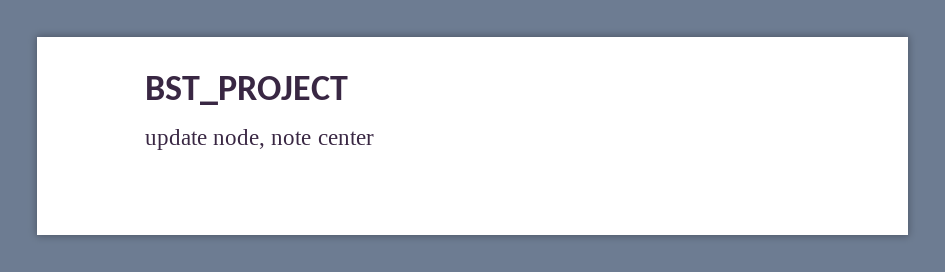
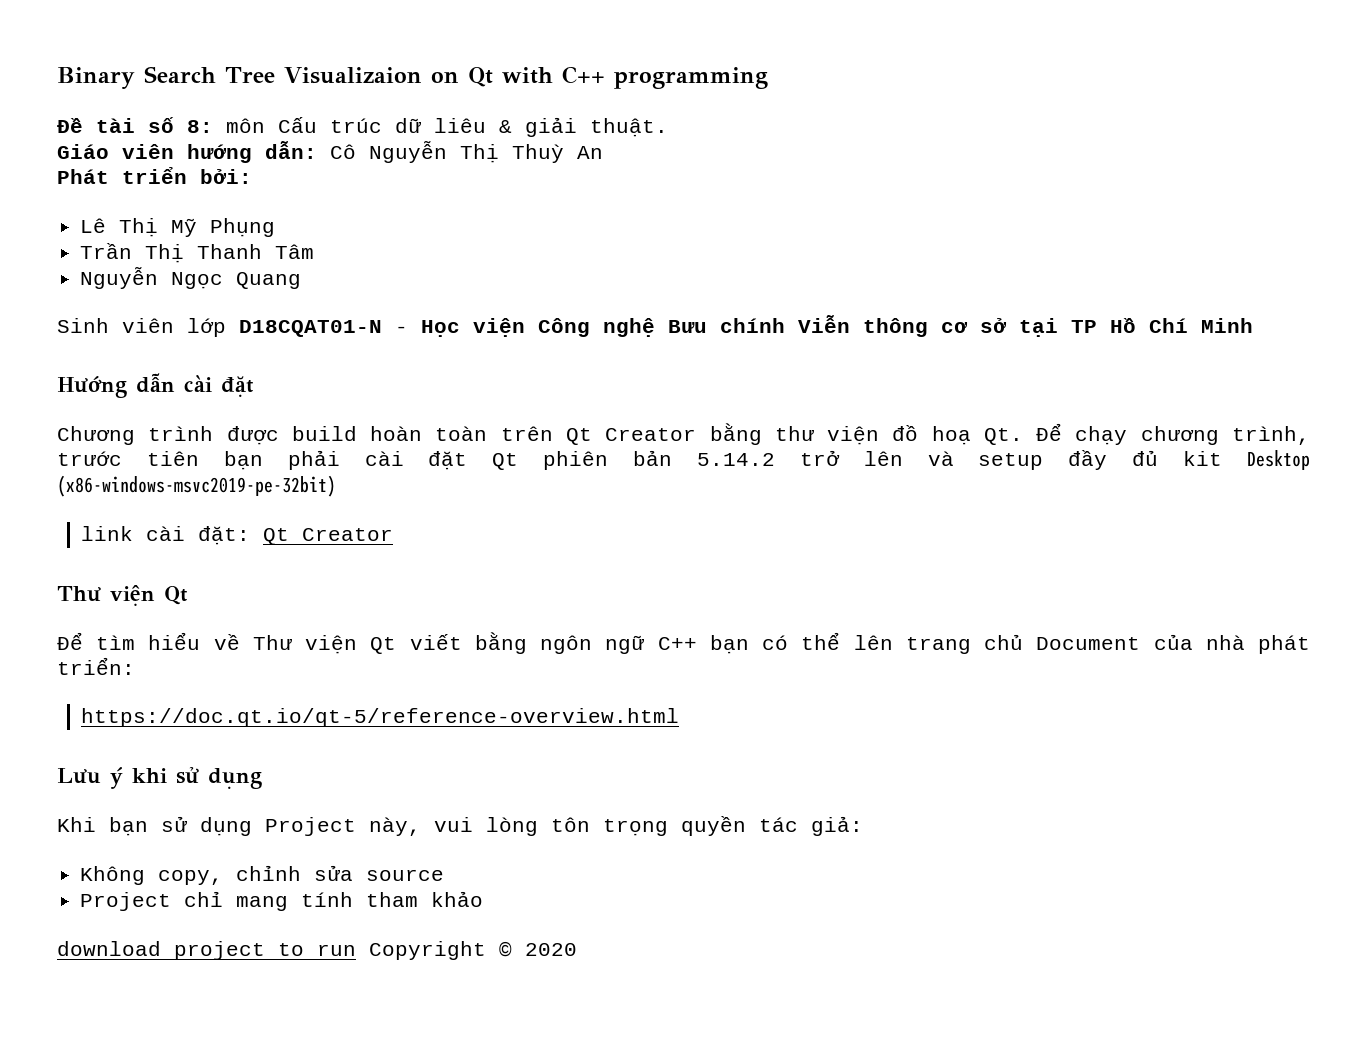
[145,76,348,105] [145,129,374,150] BST_PROJECT // update node, note center -> [57,66,768,89] [57,117,668,137] [57,141,603,163] [57,167,252,184] [80,218,276,237] [80,243,315,263] [80,267,302,289] [57,315,1253,337] [57,373,254,398] [57,423,1311,445] [57,450,1311,470] [57,475,336,497] [81,526,394,545] [57,585,188,606] [57,632,1310,654] [57,657,135,675] [81,708,680,727] [57,767,262,789] [57,816,863,836] [80,865,445,885] [80,891,484,911] [57,941,577,960] Binary Search Tree Visualizaion on Qt with C++ programming // Đề tài số 8: môn Cấu trúc dữ liêu & giải thuật. // Giáo viên hướng dẫn: Cô Nguyễn Thị Thuỳ An // Phát triển bởi: // Lê Thị Mỹ Phụng // Trần Thị Thanh Tâm // Nguyễn Ngọc Quang // Sinh viên lớp D18CQAT01-N - Học viện Công nghệ Bưu chính Viễn thông cơ sở tại TP Hồ Chí Minh // Hướng dẫn cài đặt // Chương trình được build hoàn toàn trên Qt Creator bằng thư viện đồ hoạ Qt. Để chạy chương trình, trước tiên bạn phải cài đặt Qt phiên bản 5.14.2 trở lên và setup đầy đủ kit Desktop (x86-windows-msvc2019-pe-32bit) // link cài đặt: Qt Creator // Thư viện Qt // Để tìm hiểu về Thư viện Qt viết bằng ngôn ngữ C++ bạn có thể lên trang chủ Document của nhà phát triển: // https://doc.qt.io/qt-5/reference-overview.html // Lưu ý khi sử dụng // Khi bạn sử dụng Project này, vui lòng tôn trọng quyền tác giả: // Không copy, chỉnh sửa source // Project chỉ mang tính tham khảo // download project to run Copyright © 2020

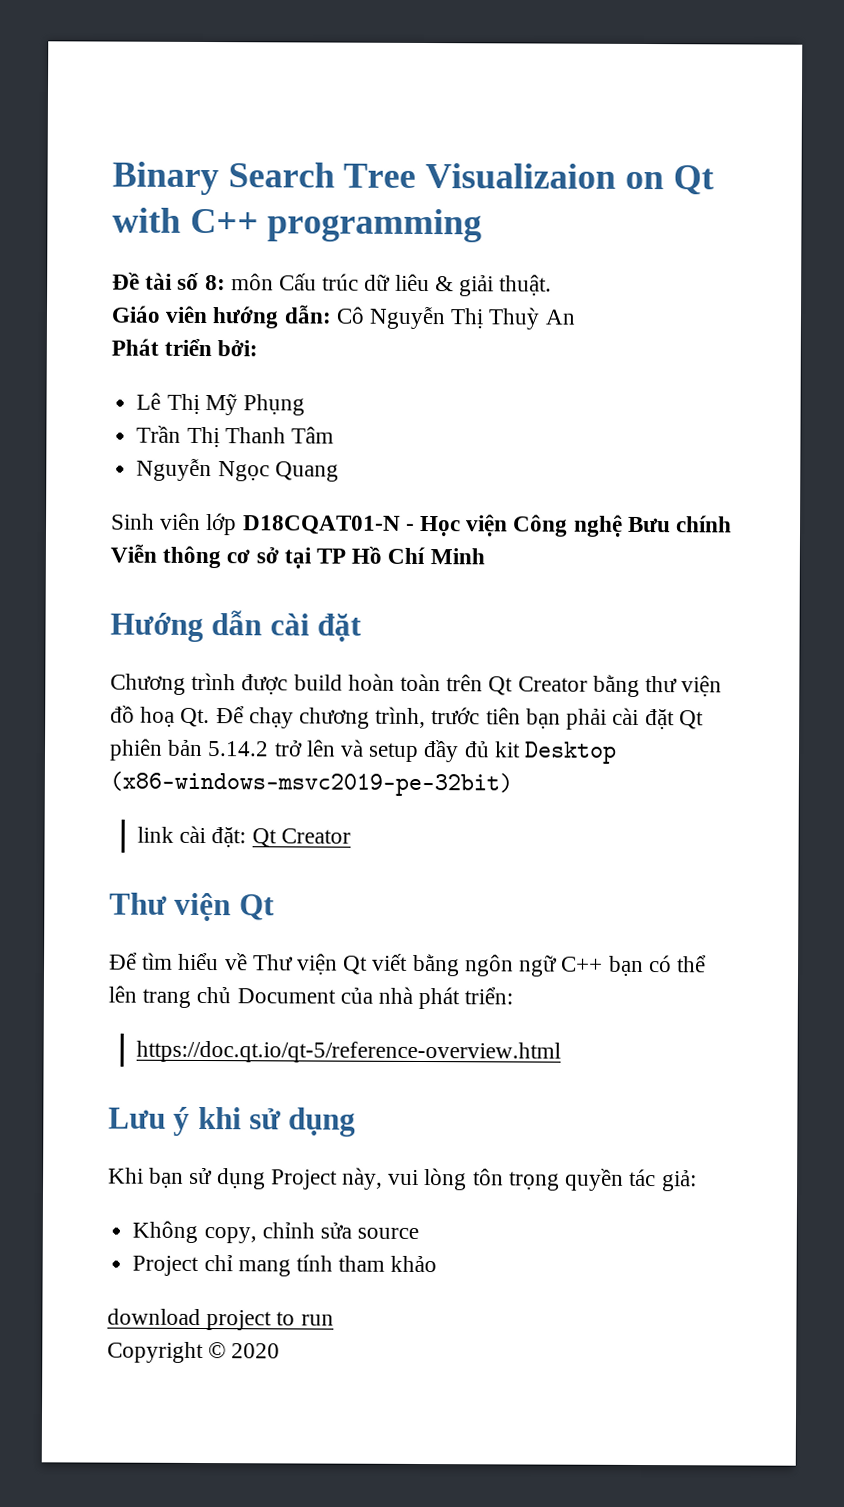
(356, 950) none -> (334, 1320) //

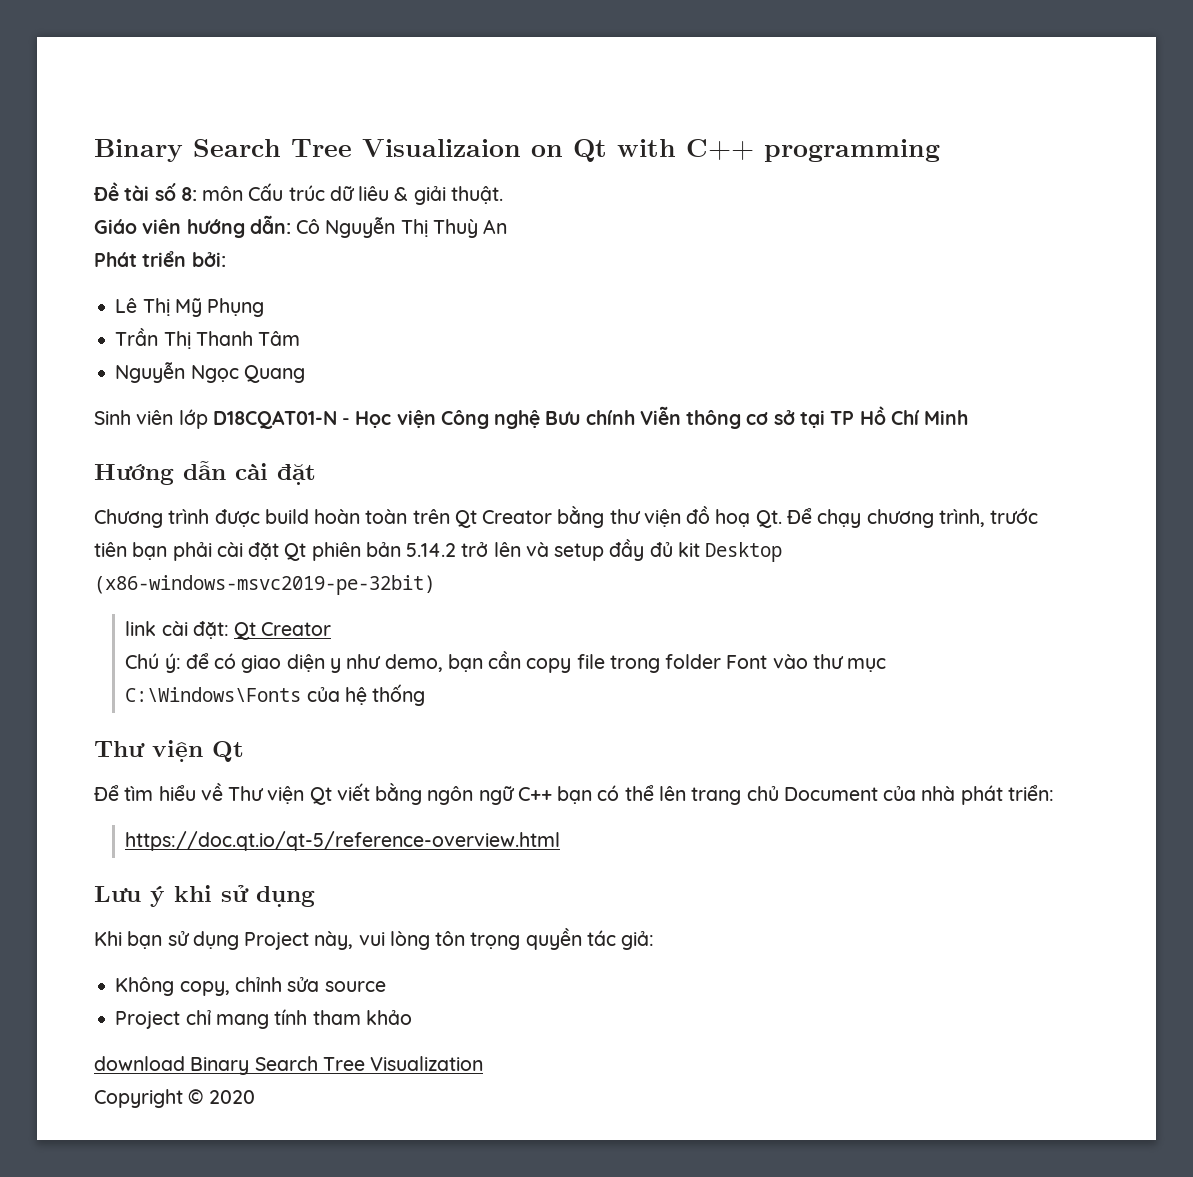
(351, 836) none -> [125,651,887,673] [125,684,426,706] // Chú ý: để có giao diện y như demo, bạn cần copy file trong folder Font vào thư mục C:\Windows\Fonts của hệ thống
[206,1310,334,1331] project to run -> [190,1056,484,1075] Binary Search Tree Visualization

